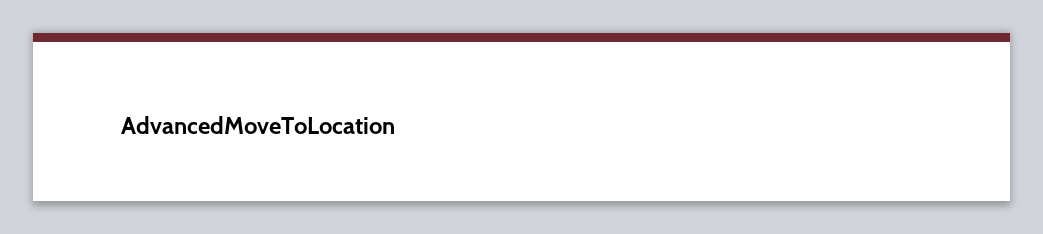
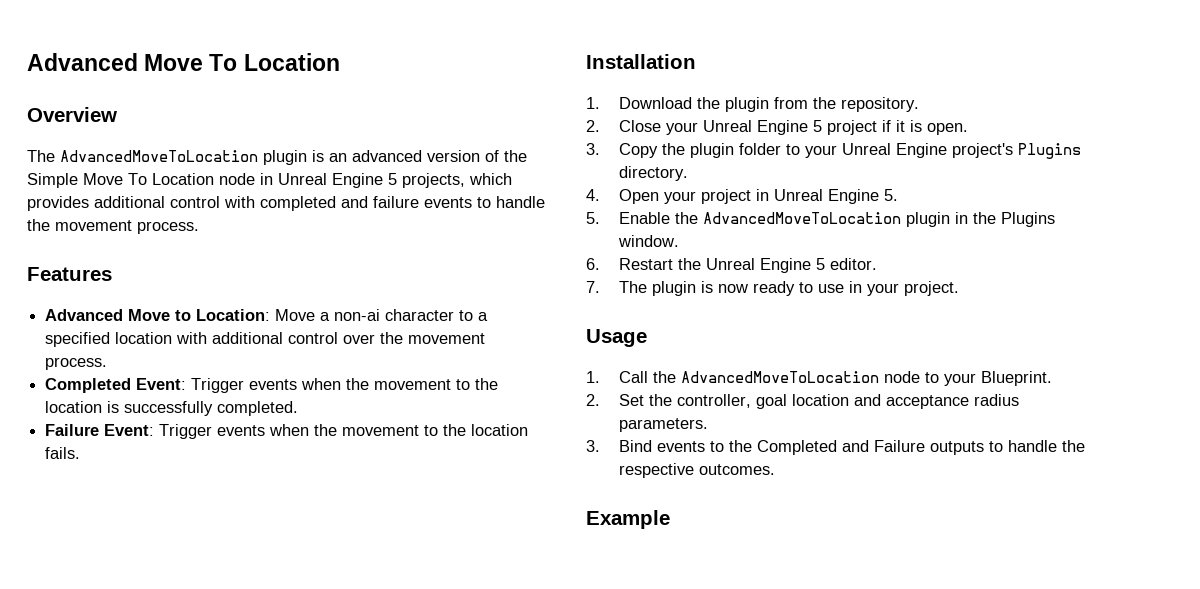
[121,116,395,134] AdvancedMoveToLocation -> [27,53,340,71] [27,107,117,122] [27,150,527,165] [27,173,512,188] [27,196,545,211] [27,219,199,234] [27,267,112,281] [45,309,489,321] [45,332,486,347] [45,357,108,370] [45,378,499,393] [45,401,299,416] [45,424,529,439] [45,447,81,459] [586,54,696,69] [586,97,919,112] [586,120,968,135] [586,143,1081,159] [618,166,688,181] [586,189,898,204] [586,212,1055,227] [617,235,679,247] [586,258,877,273] [586,281,959,296] [586,329,647,347] [586,371,1052,386] [586,394,1019,409] [618,418,708,432] [586,440,1085,455] [618,463,775,478] [586,510,670,529] Advanced Move To Location // Overview // The AdvancedMoveToLocation plugin is an advanced version of the Simple Move To Location node in Unreal Engine 5 projects, which provides additional control with completed and failure events to handle the movement process. // Features // Advanced Move to Location: Move a non-ai character to a specified location with additional control over the movement process. // Completed Event: Trigger events when the movement to the location is successfully completed. // Failure Event: Trigger events when the movement to the location fails. // Installation // 1. Download the plugin from the repository. // 2. Close your Unreal Engine 5 project if it is open. // 3. Copy the plugin folder to your Unreal Engine project's Plugins directory. // 4. Open your project in Unreal Engine 5. // 5. Enable the AdvancedMoveToLocation plugin in the Plugins window. // 6. Restart the Unreal Engine 5 editor. // 7. The plugin is now ready to use in your project. // Usage // 1. Call the AdvancedMoveToLocation node to your Blueprint. // 2. Set the controller, goal location and acceptance radius parameters. // 3. Bind events to the Completed and Failure outputs to handle the respective outcomes. // Example

